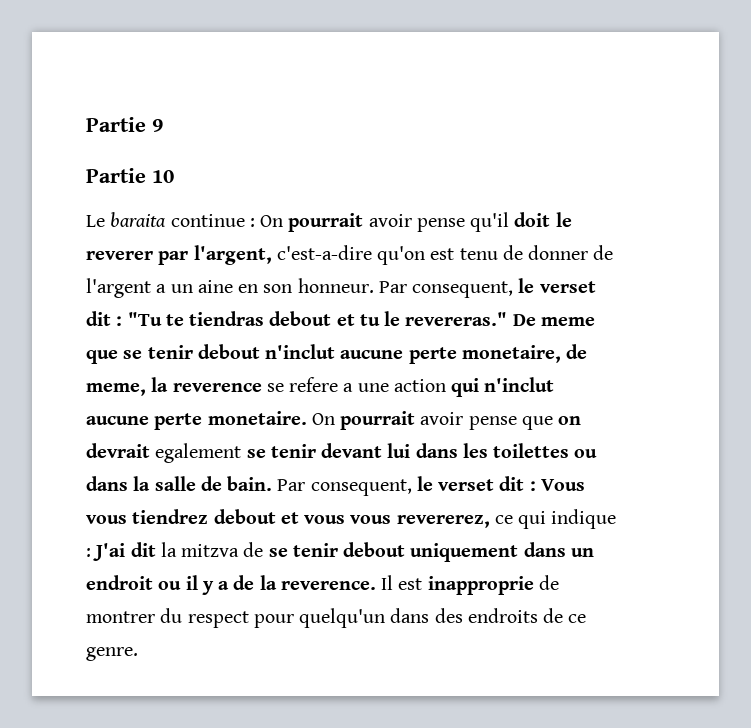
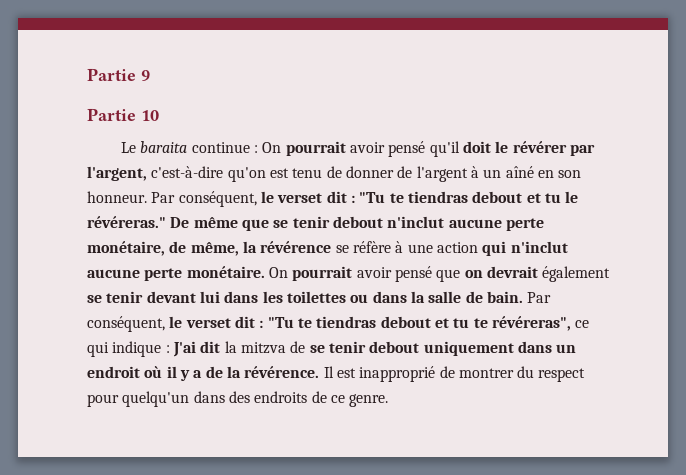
[416,218,465,232] pense -> [388,141,426,157] pensé
[86,251,153,260] reverer -> [512,141,567,153] révérer
[276,245,372,260] c'est-a-dire -> [151,166,224,178] c'est-à-dire
[156,280,233,293] a un aine -> [470,166,534,178] à un aîné
[412,281,514,298] consequent, -> [178,191,257,207] conséquent,
[405,312,595,326] revereras." De meme -> [87,216,238,228] révéreras." De même
[461,344,588,363] [86,377,354,396] monetaire, de meme, la reverence se refere a -> [87,241,404,256] monétaire, de même, la révérence se réfère à
[207,411,517,430] monetaire. On pourrait avoir pense -> [186,266,432,282] monétaire. On pourrait avoir pensé
[155,443,242,463] egalement -> [542,266,611,282] également
[310,476,585,496] [86,509,490,528] consequent, le verset dit : Vous vous tiendrez debout et vous vous revererez, -> [87,316,571,332] conséquent, le verset dit : "Tu te tiendras debout et tu te révéreras",
[158,581,182,590] ou -> [144,366,163,378] où
[280,581,376,590] reverence. -> [244,366,320,378] révérence.
[427,576,534,595] inapproprie -> [359,366,436,382] inapproprié

